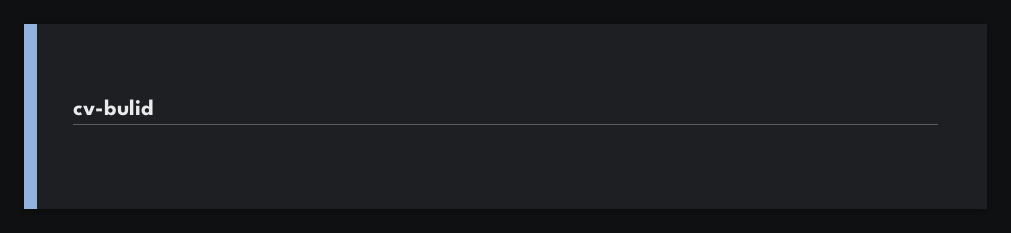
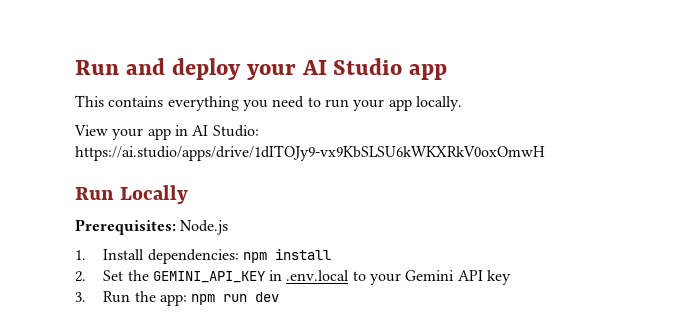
[73,99,154,116] cv-bulid -> [75,58,448,80] [75,95,462,111] [74,125,259,140] [75,145,545,161] [75,185,189,204] [75,219,229,235] [75,249,331,264] [75,270,512,285] [75,291,280,306] Run and deploy your AI Studio app // This contains everything you need to run your app locally. // View your app in AI Studio: https://ai.studio/apps/drive/1dITOJy9-vx9KbSLSU6kWKXRkV0oxOmwH // Run Locally // Prerequisites: Node.js // 1. Install dependencies: npm install // 2. Set the GEMINI_API_KEY in .env.local to your Gemini API key // 3. Run the app: npm run dev

